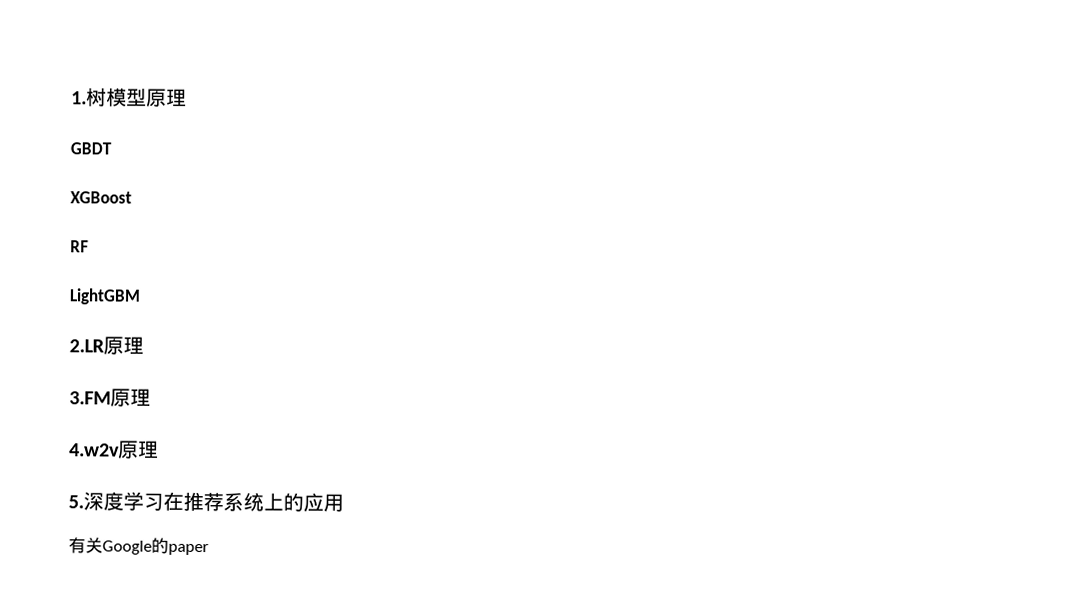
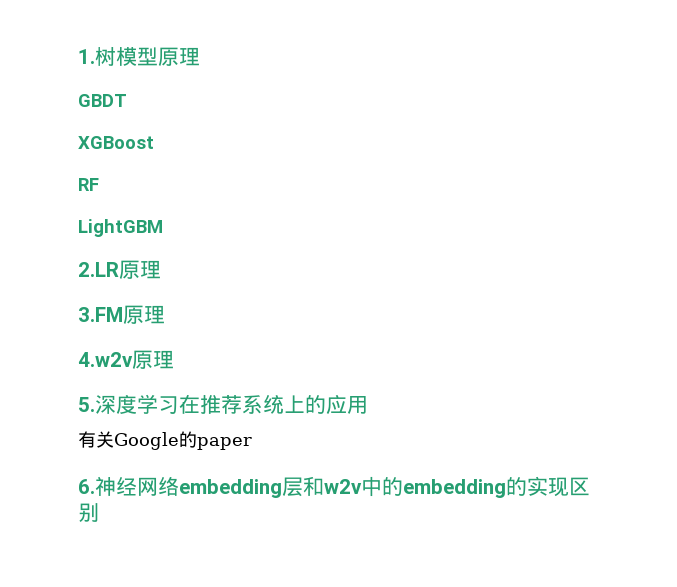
(209, 549) none -> [78,476,590,498] [78,503,99,522] // 6.神经网络embedding层和w2v中的embedding的实现区别

